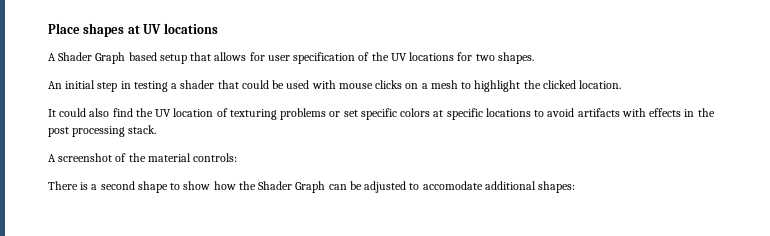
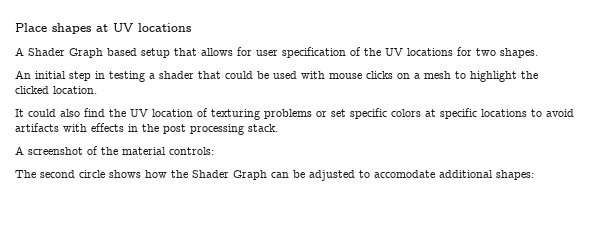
[48,181,211,193] There is a second shape to show -> [15,170,141,178] The second circle shows

